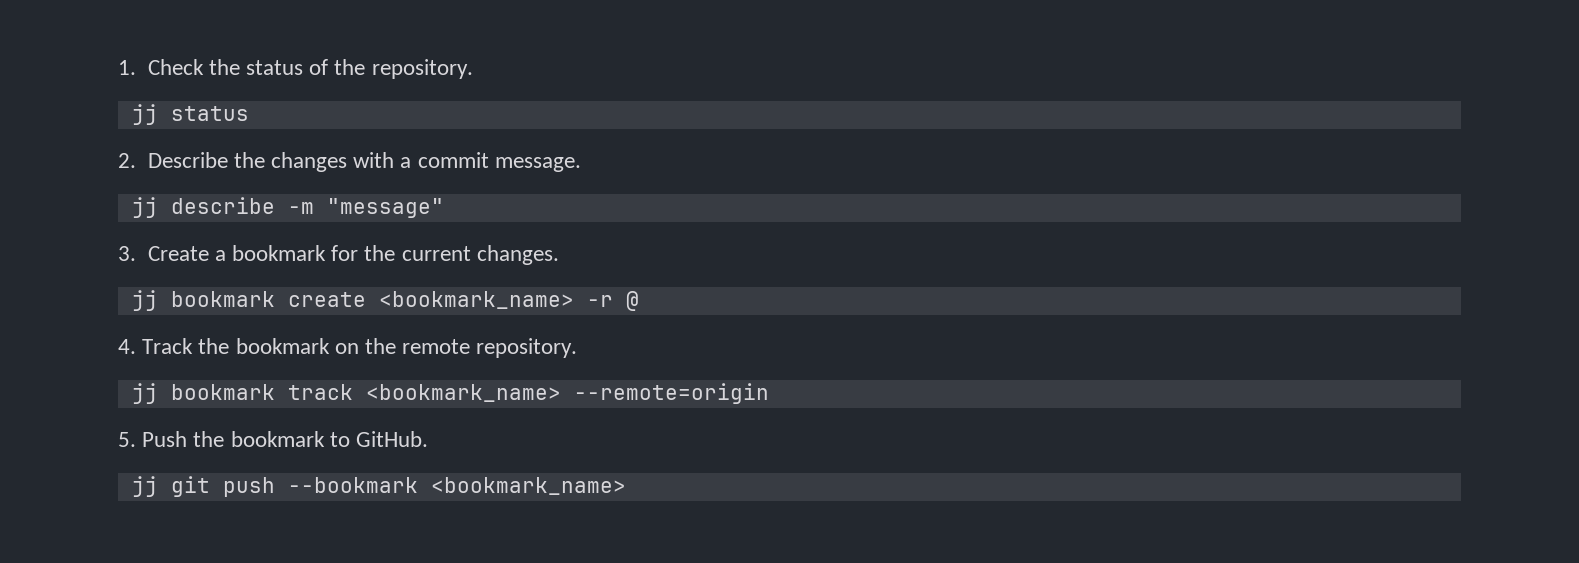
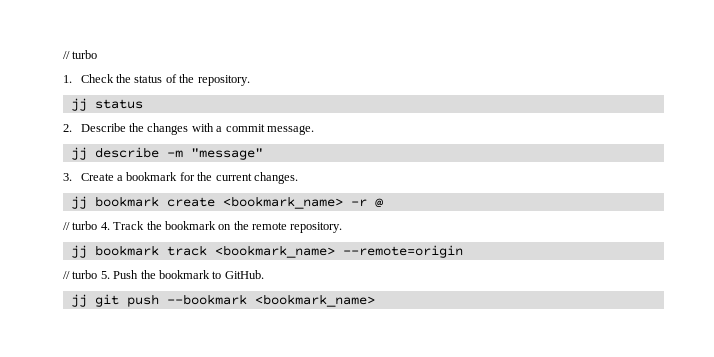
(118, 67) none -> [63,50,98,59] // turbo //
(639, 301) none -> [63,221,98,230] // turbo
(769, 393) none -> [63,270,98,279] // turbo

